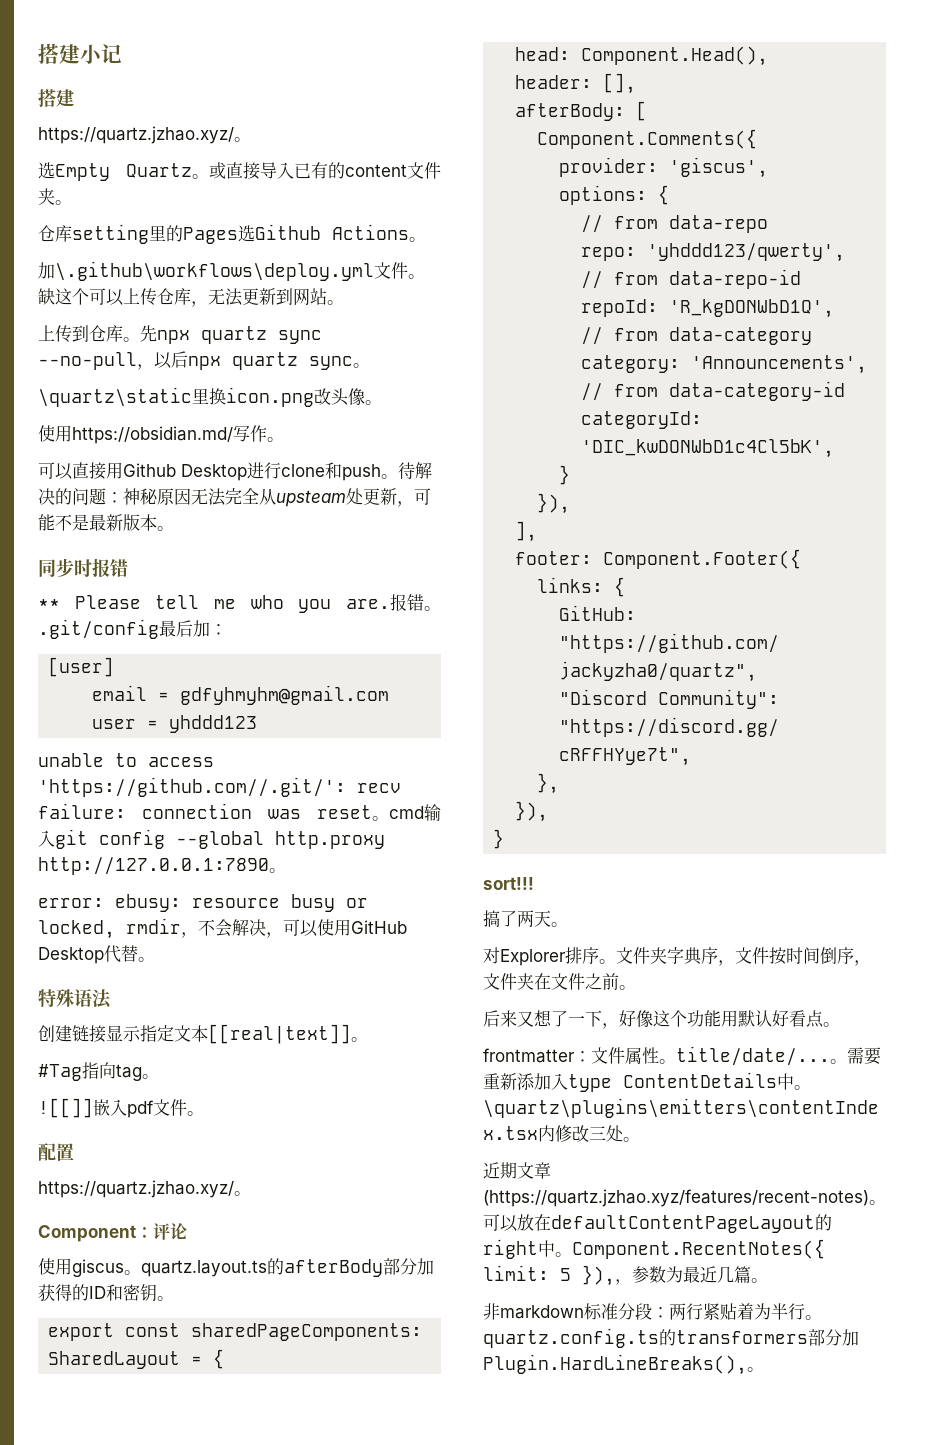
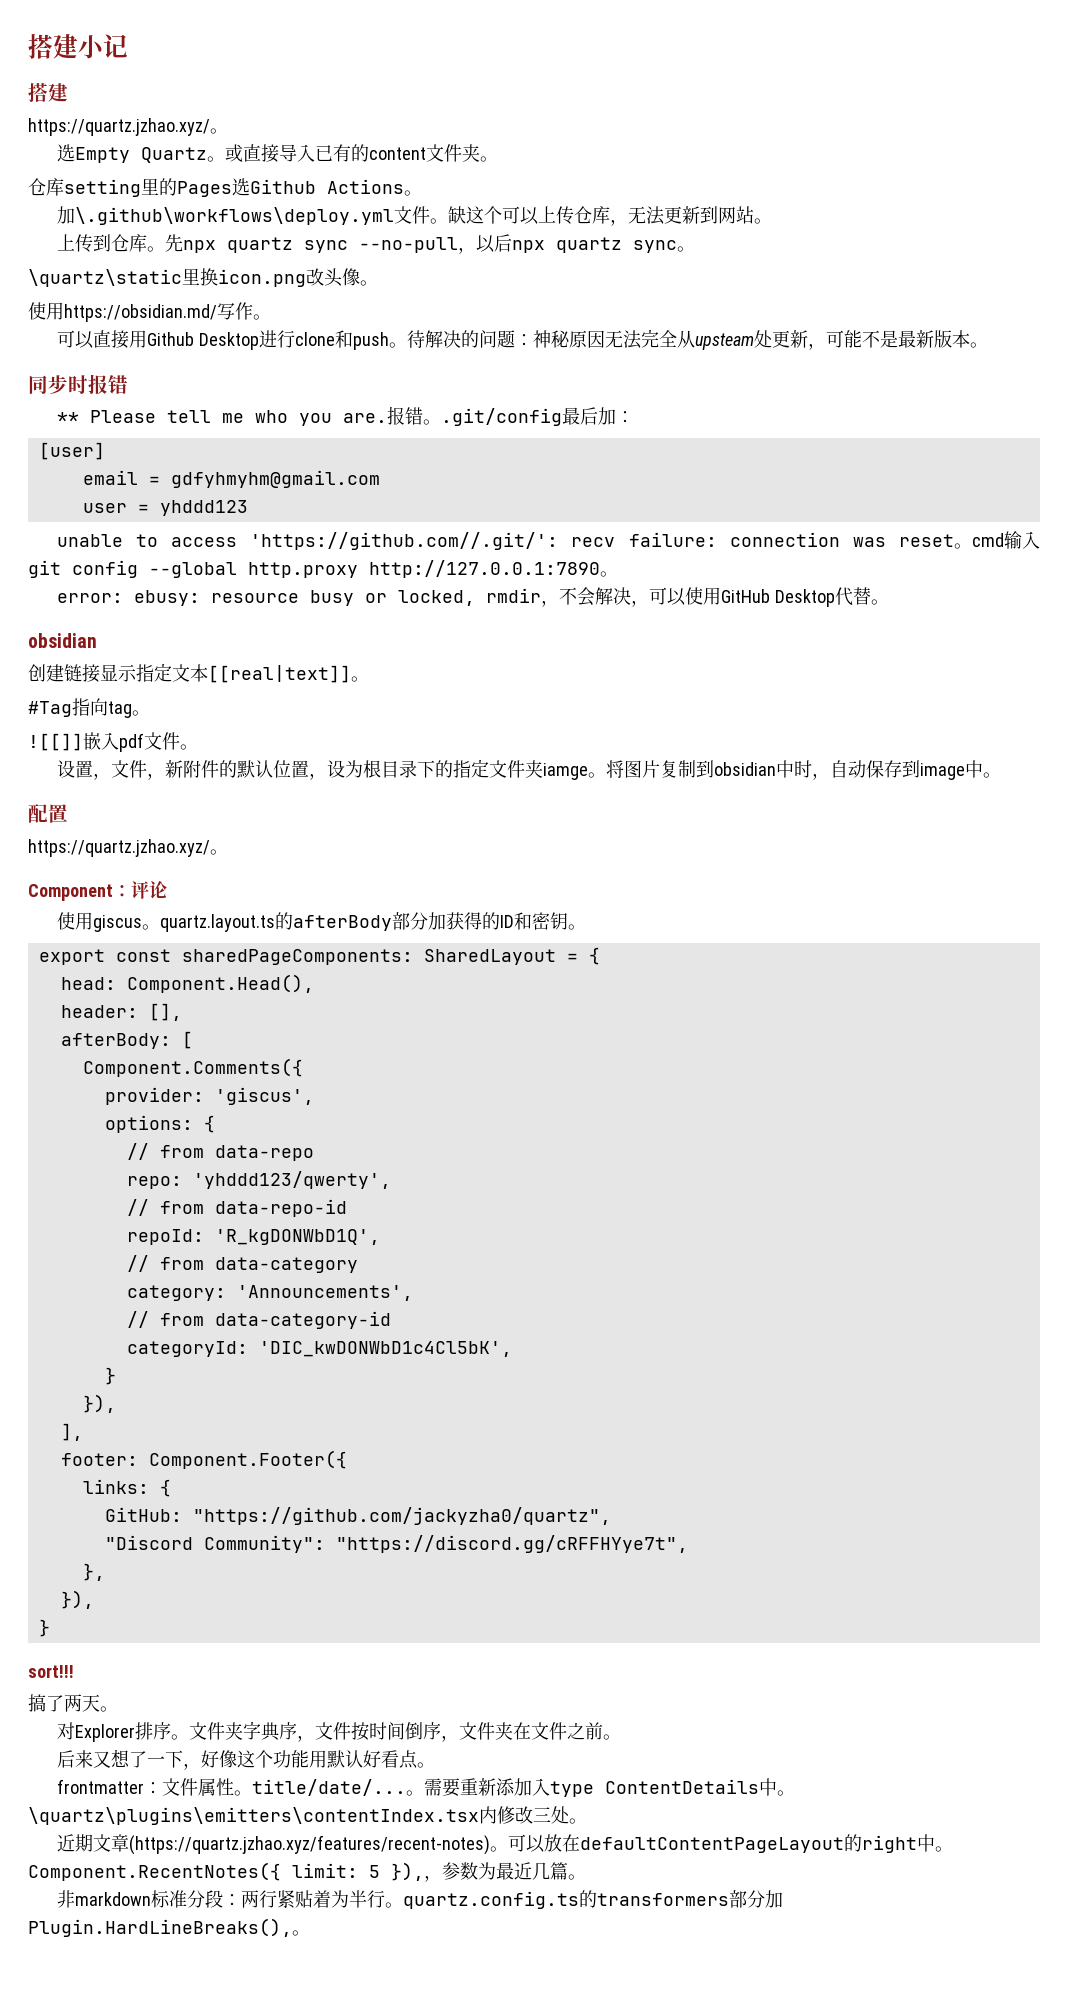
[38,989,112,1009] 特殊语法 -> [28,633,97,648] obsidian
(204, 1113) none -> [56,759,1001,780] // 设置，文件，新附件的默认位置，设为根目录下的指定文件夹iamge。将图片复制到obsidian中时，自动保存到image中。

